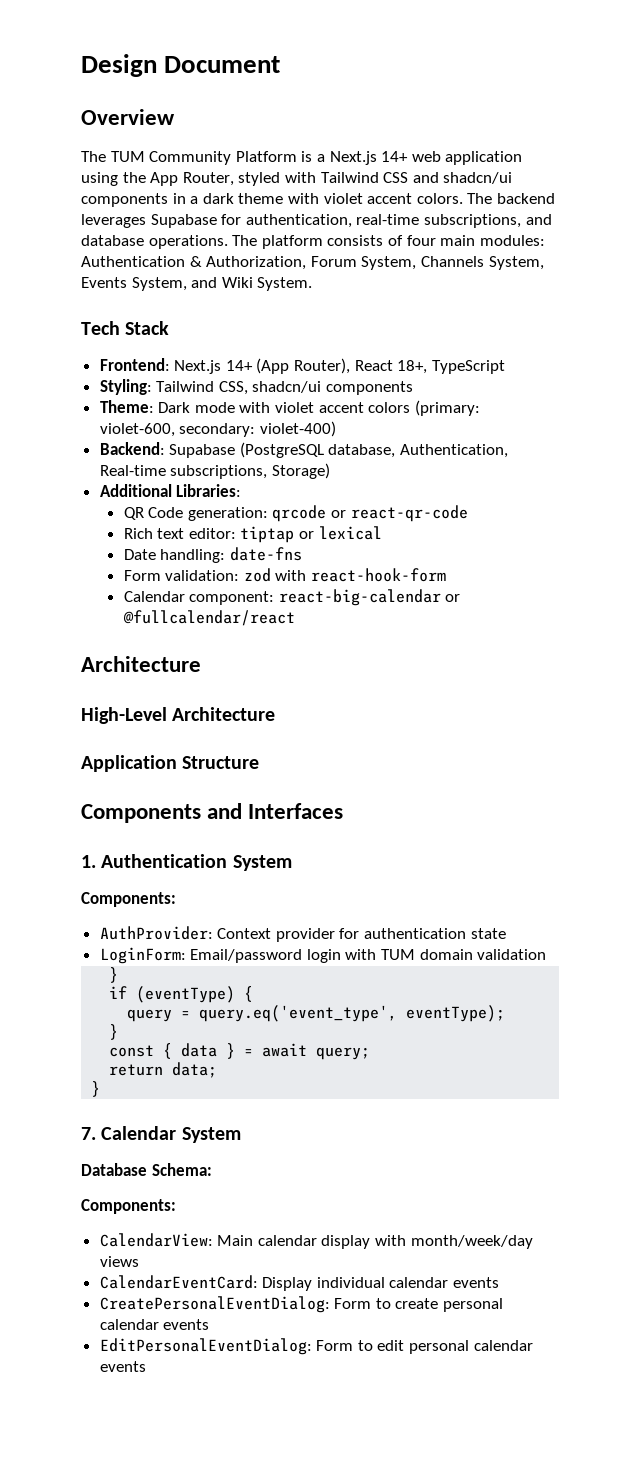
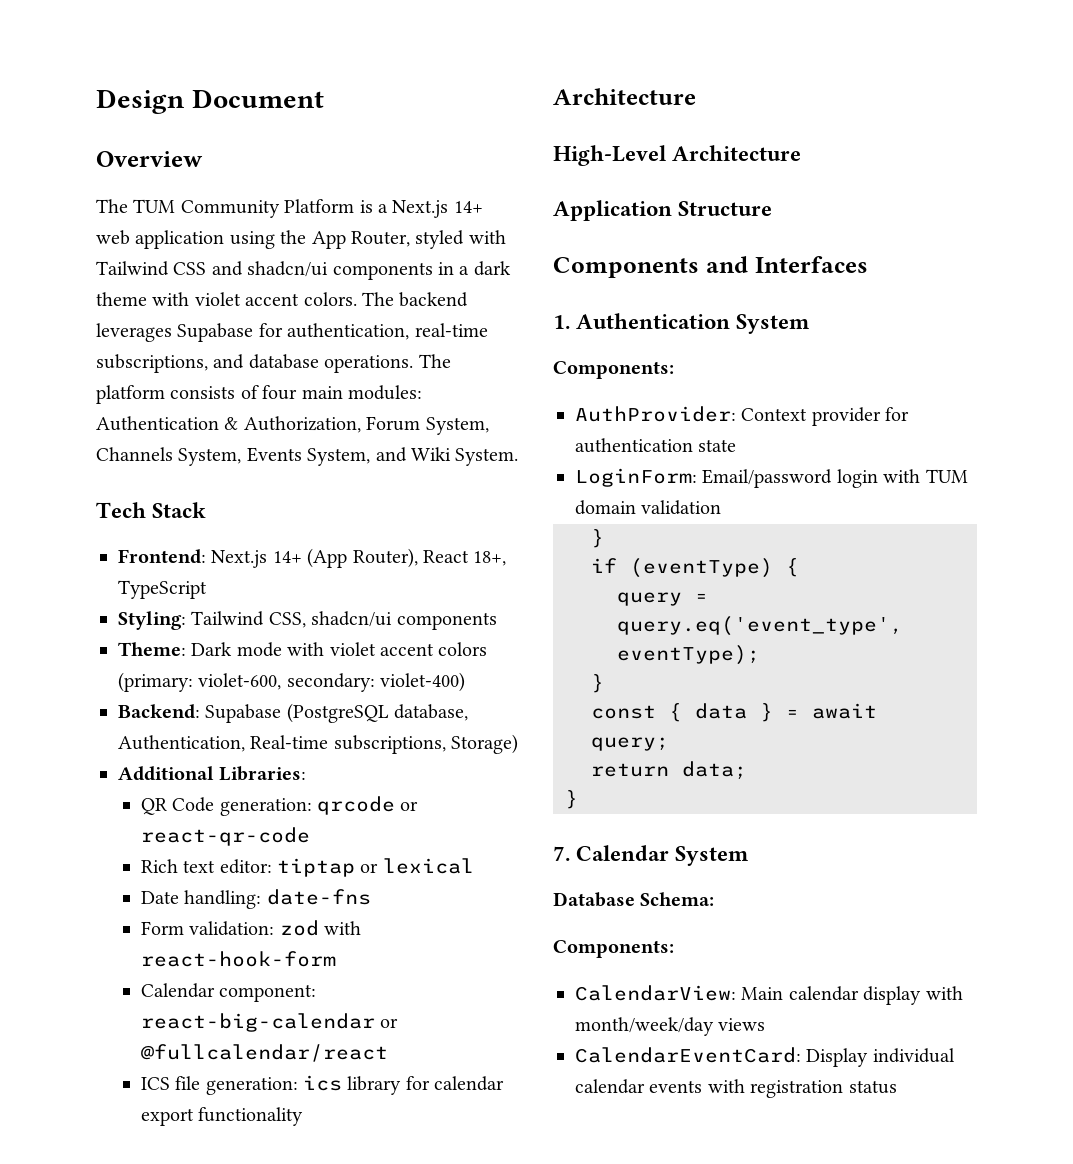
(295, 618) none -> [140,1075,505,1095] [140,1107,304,1126] // ICS file generation: ics library for calendar export functionality
[99,1296,504,1313] [99,1319,210,1330] [99,1338,533,1355] [99,1361,146,1372] // CreatePersonalEventDialog: Form to create personal calendar events // EditPersonalEventDialog: Form to edit personal calendar events -> [707,1079,897,1098] with registration status

